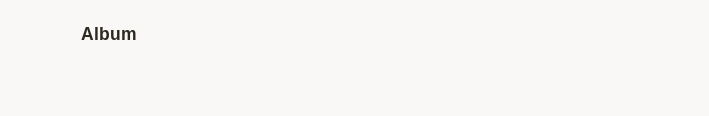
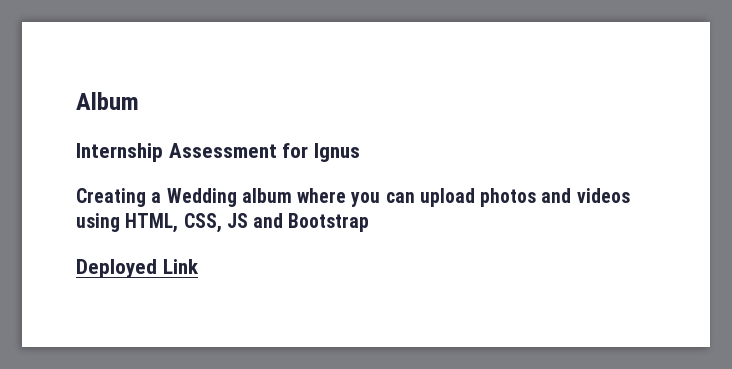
(137, 33) none -> [76,143,361,162] [76,188,630,207] [76,213,370,233] [76,259,199,278] // Internship Assessment for Ignus // Creating a Wedding album where you can upload photos and videos using HTML, CSS, JS and Bootstrap // Deployed Link

